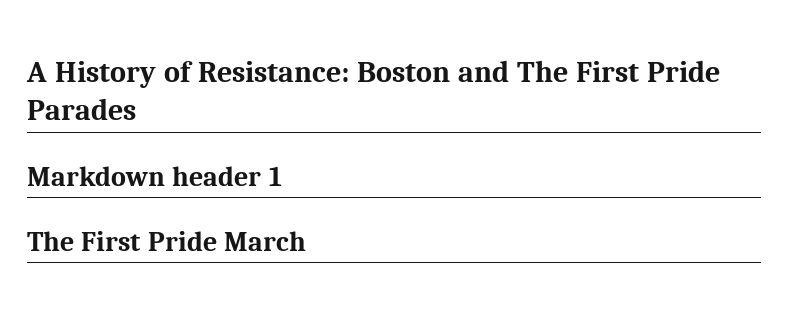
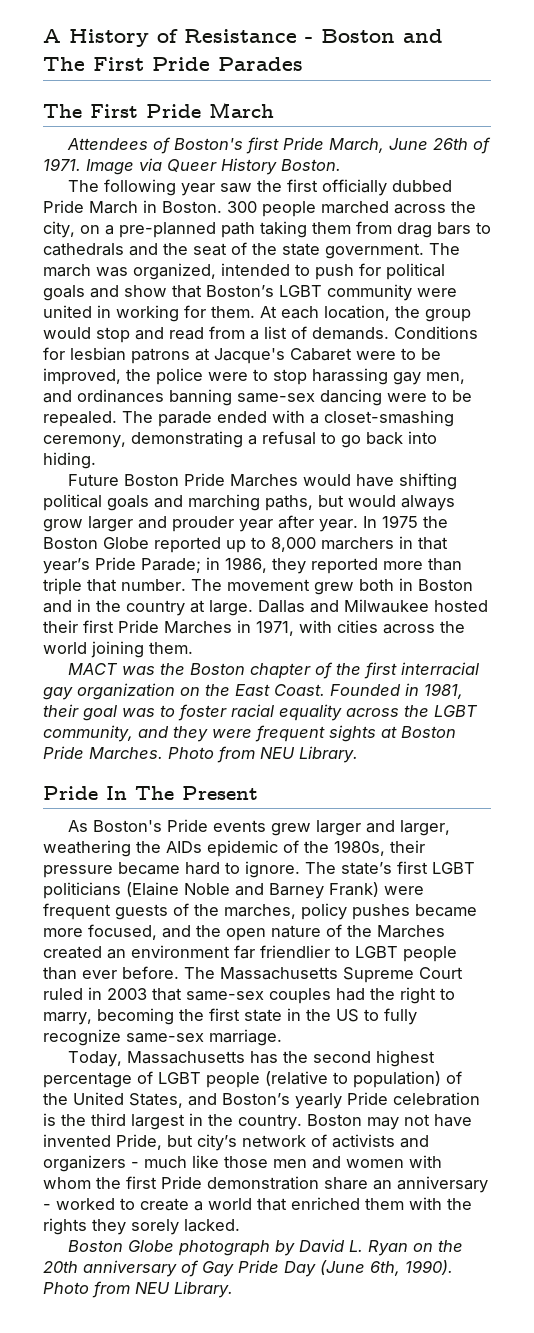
[197,61,349,82] Resistance: -> [184,29,313,43] Resistance -
[27,166,282,186] // Markdown header 1 -> (303, 64) none
(307, 241) none -> [67,137,492,154] [43,158,341,175] [68,179,453,196] [43,200,476,217] [43,221,491,238] [43,242,460,259] [43,263,445,280] [43,284,457,301] [43,305,471,322] [43,326,478,343] [43,347,441,364] [43,368,465,385] [43,389,472,406] [43,410,454,427] [43,431,437,448] [43,452,96,469] [68,473,458,490] [43,494,455,511] [43,515,448,532] [43,536,448,553] [43,557,462,574] [43,578,473,595] [43,599,488,616] [43,620,465,636] [43,641,193,658] [68,662,480,679] [43,683,463,700] [43,704,478,721] [43,725,456,742] [43,746,358,763] [43,786,258,800] [68,819,451,836] [43,840,425,857] [43,861,475,878] [43,882,424,899] [43,903,477,920] [43,924,445,941] [43,945,457,962] [43,966,463,983] [43,987,455,1004] [43,1008,417,1025] [43,1029,282,1046] [68,1050,436,1067] [43,1071,462,1088] [43,1092,480,1109] [43,1113,472,1130] [43,1134,429,1151] [43,1155,442,1172] [43,1176,488,1193] [43,1197,472,1211] [43,1218,240,1235] [68,1239,464,1256] [43,1260,453,1277] [43,1281,233,1298] // Attendees of Boston's first Pride March, June 26th of 1971. Image via Queer History Boston. // The following year saw the first officially dubbed Pride March in Boston. 300 people marched across the city, on a pre-planned path taking them from drag bars to cathedrals and the seat of the state government. The march was organized, intended to push for political goals and show that Boston’s LGBT community were united in working for them. At each location, the group would stop and read from a list of demands. Conditions for lesbian patrons at Jacque's Cabaret were to be improved, the police were to stop harassing gay men, and ordinances banning same-sex dancing were to be repealed. The parade ended with a closet-smashing ceremony, demonstrating a refusal to go back into hiding. // Future Boston Pride Marches would have shifting political goals and marching paths, but would always grow larger and prouder year after year. In 1975 the Boston Globe reported up to 8,000 marchers in that year’s Pride Parade; in 1986, they reported more than triple that number. The movement grew both in Boston and in the country at large. Dallas and Milwaukee hosted their first Pride Marches in 1971, with cities across the world joining them. // MACT was the Boston chapter of the first interracial gay organization on the East Coast. Founded in 1981, their goal was to foster racial equality across the LGBT community, and they were frequent sights at Boston Pride Marches. Photo from NEU Library. // Pride In The Present // As Boston's Pride events grew larger and larger, weathering the AIDs epidemic of the 1980s, their pressure became hard to ignore. The state’s first LGBT politicians (Elaine Noble and Barney Frank) were frequent guests of the marches, policy pushes became more focused, and the open nature of the Marches created an environment far friendlier to LGBT people than ever before. The Massachusetts Supreme Court ruled in 2003 that same-sex couples had the right to marry, becoming the first state in the US to fully recognize same-sex marriage. // Today, Massachusetts has the second highest percentage of LGBT people (relative to population) of the United States, and Boston’s yearly Pride celebration is the third largest in the country. Boston may not have invented Pride, but city’s network of activists and organizers - much like those men and women with whom the first Pride demonstration share an anniversary - worked to create a world that enriched them with the rights they sorely lacked. // Boston Globe photograph by David L. Ryan on the 20th anniversary of Gay Pride Day (June 6th, 1990). Photo from NEU Library.

